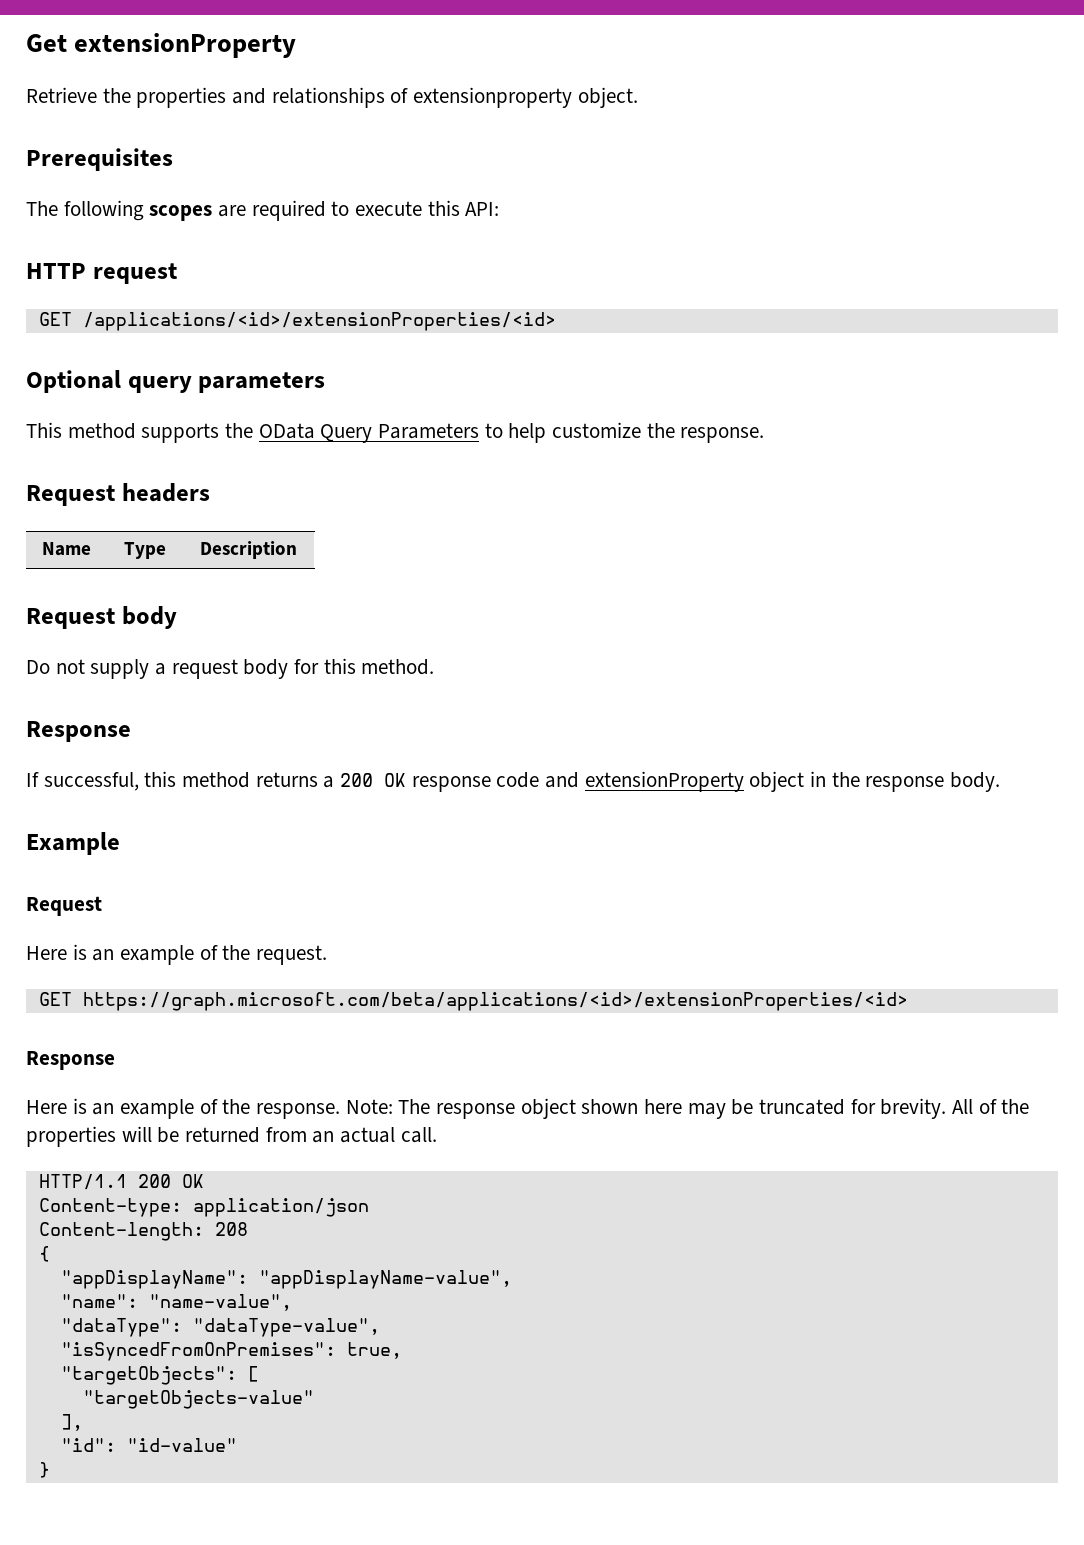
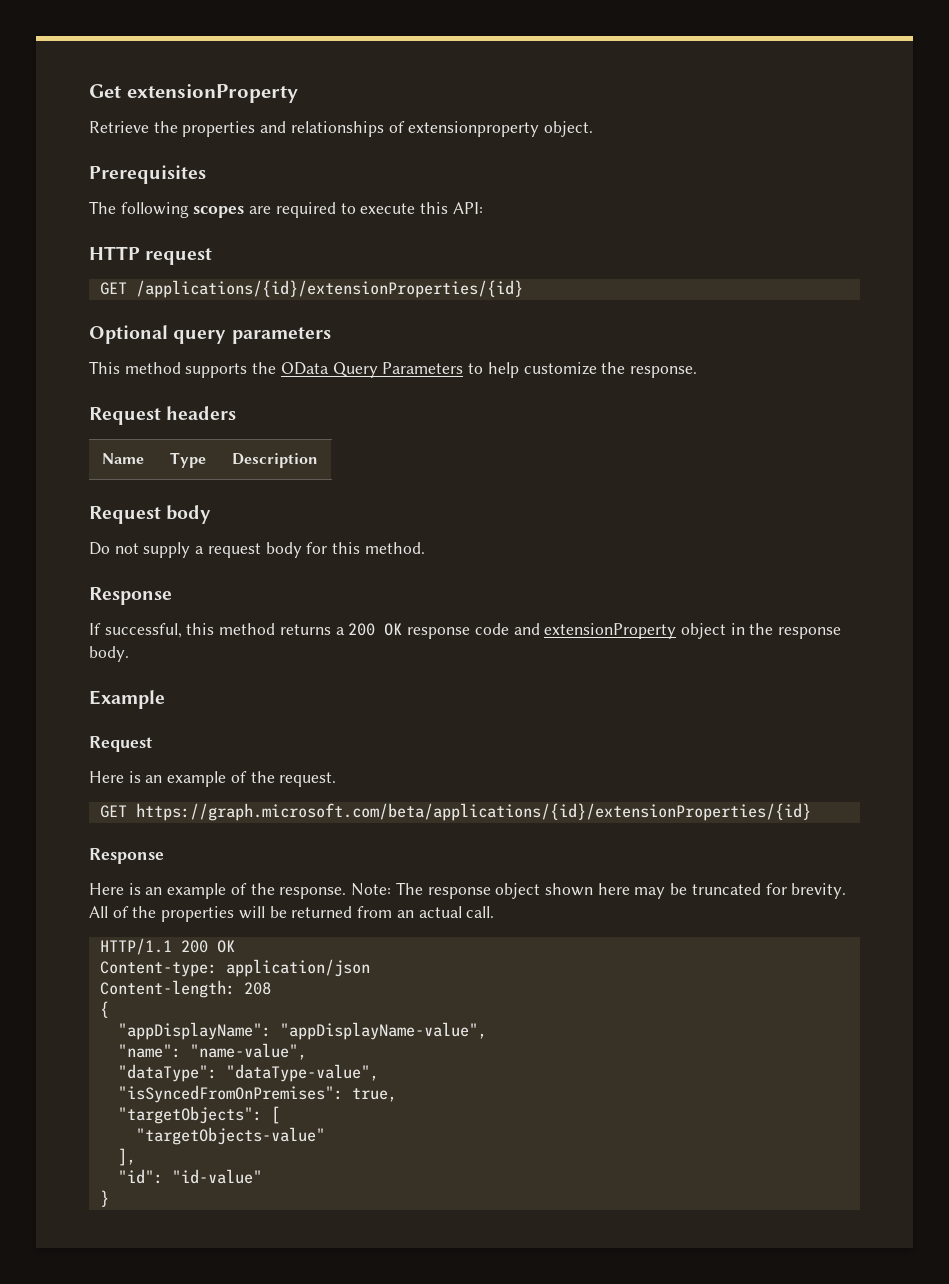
[82,312,556,331] /applications/<id>/extensionProperties/<id> -> [135,280,523,298] /applications/{id}/extensionProperties/{id}
[82,992,908,1011] https://graph.microsoft.com/beta/applications/<id>/extensionProperties/<id> -> [135,803,811,821] https://graph.microsoft.com/beta/applications/{id}/extensionProperties/{id}

